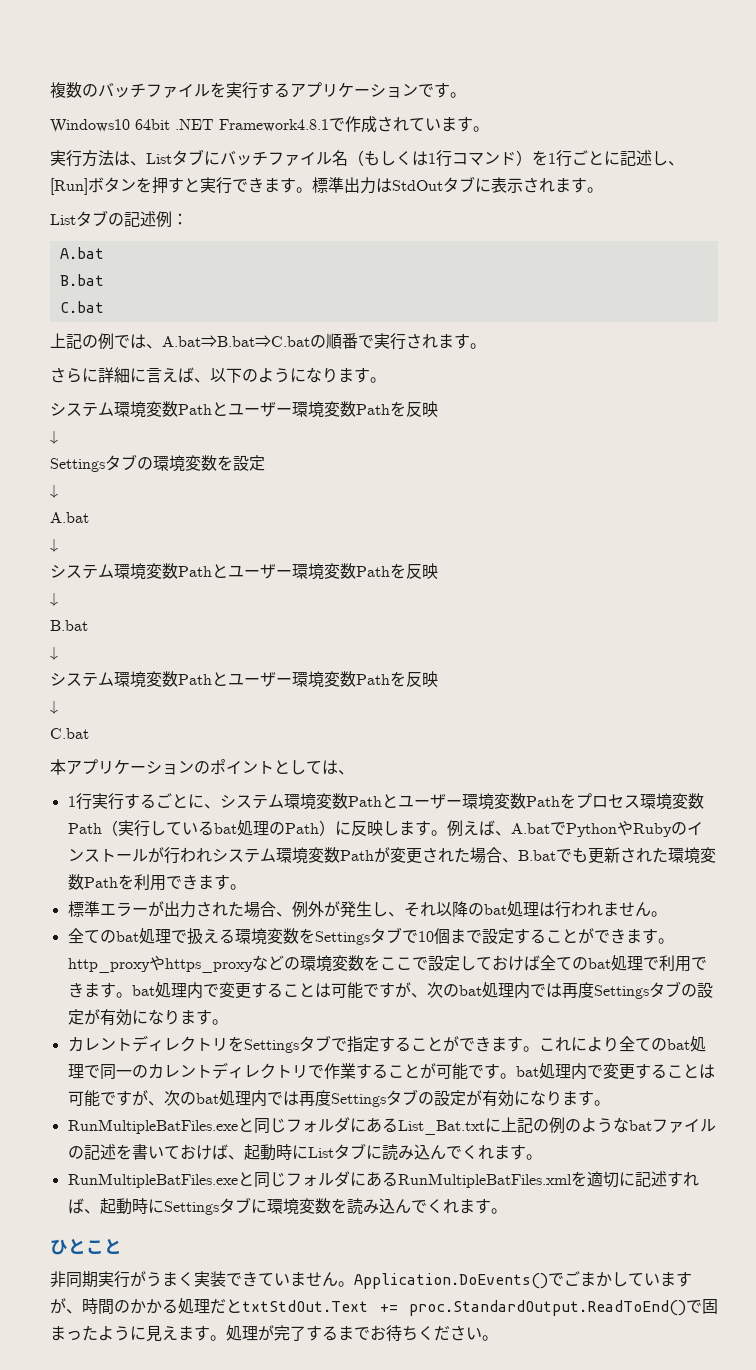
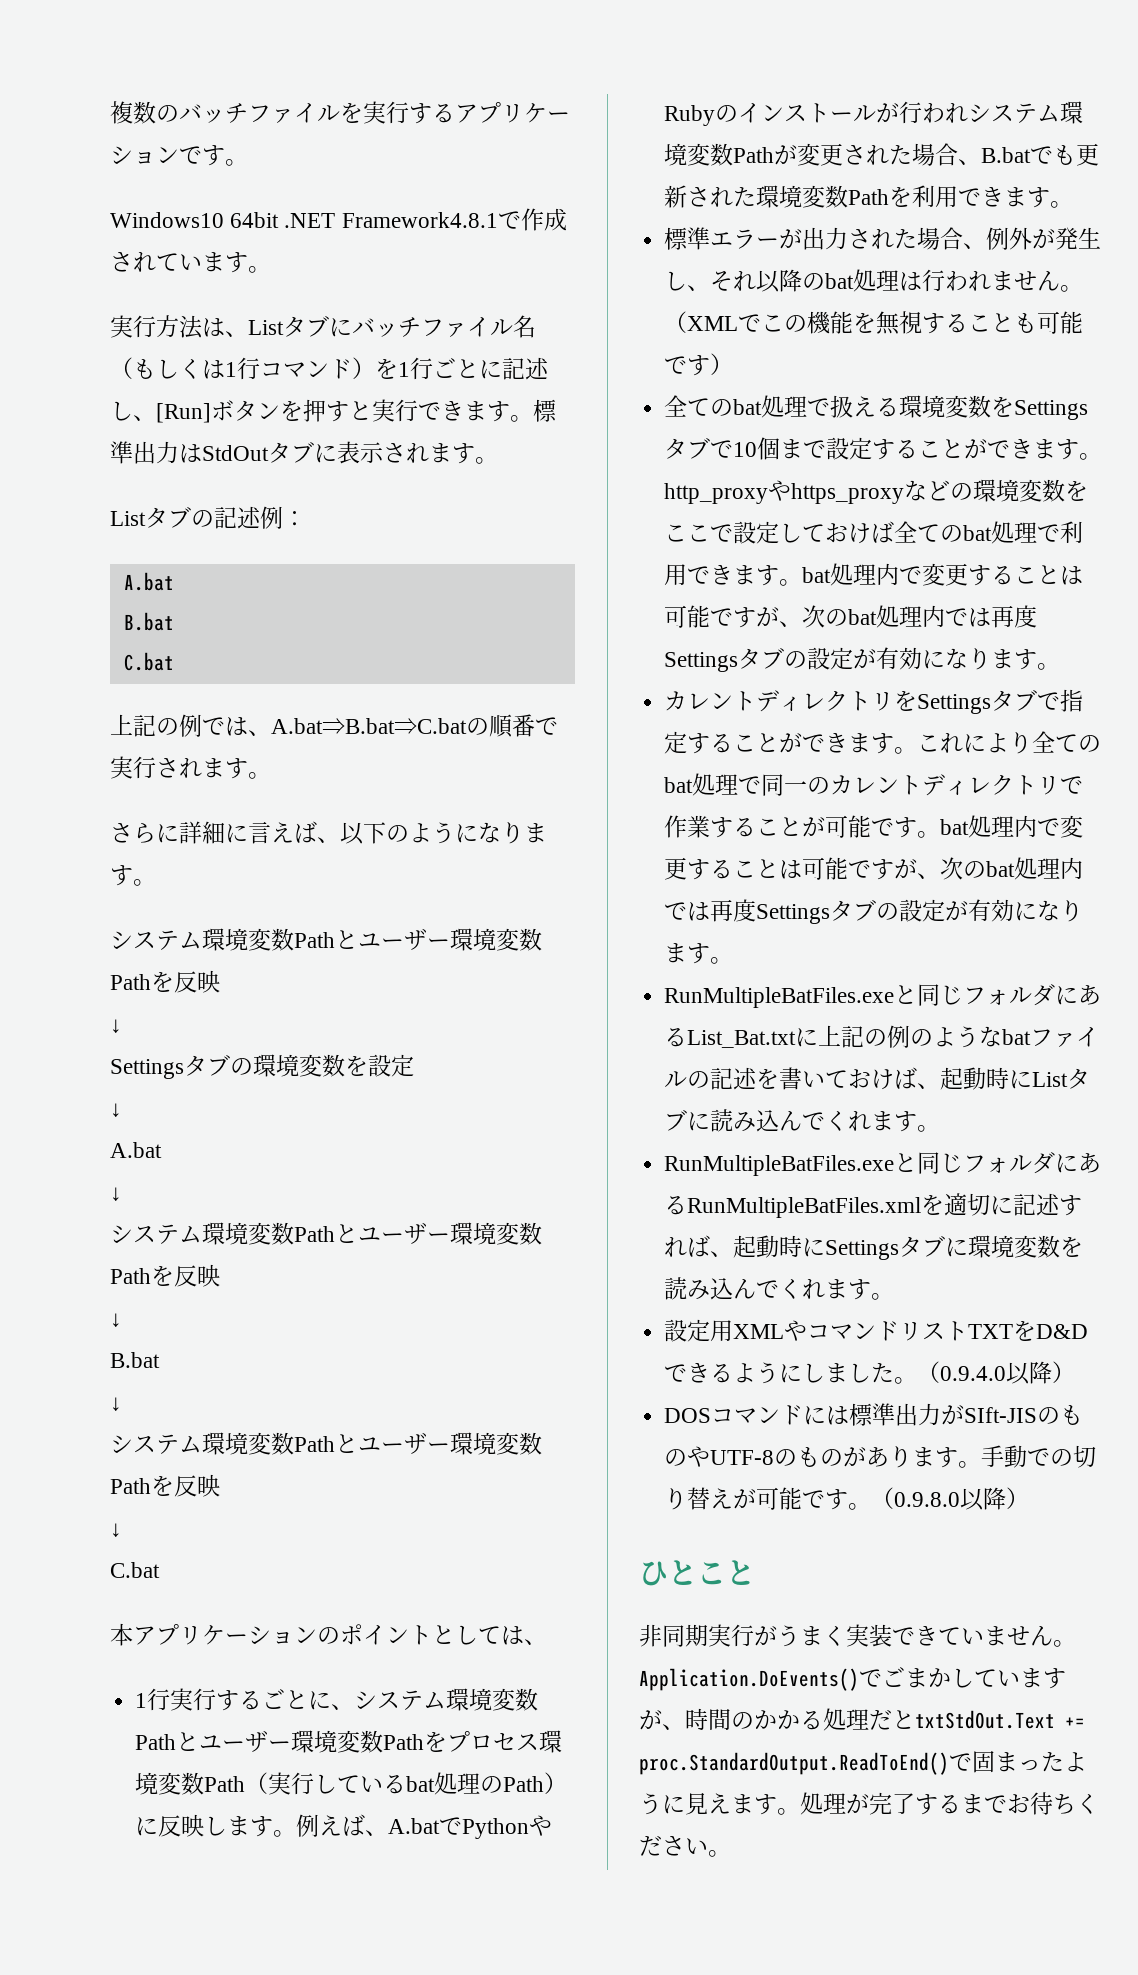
(667, 914) none -> [664,311,1084,335] [664,353,734,376] （XMLでこの機能を無視することも可能です）
(507, 1211) none -> [664,1319,1089,1342] [664,1361,1076,1385] [664,1403,1084,1426] [664,1445,1097,1468] [664,1487,1030,1511] // 設定用XMLやコマンドリストTXTをD&Dできるようにしました。（0.9.4.0以降） // DOSコマンドには標準出力がSIft-JISのものやUTF-8のものがあります。手動での切り替えが可能です。（0.9.8.0以降）

